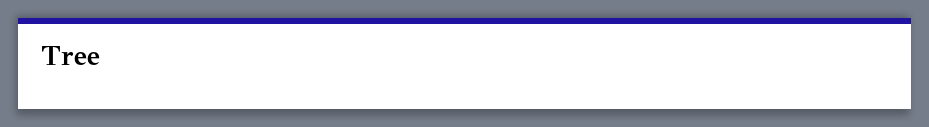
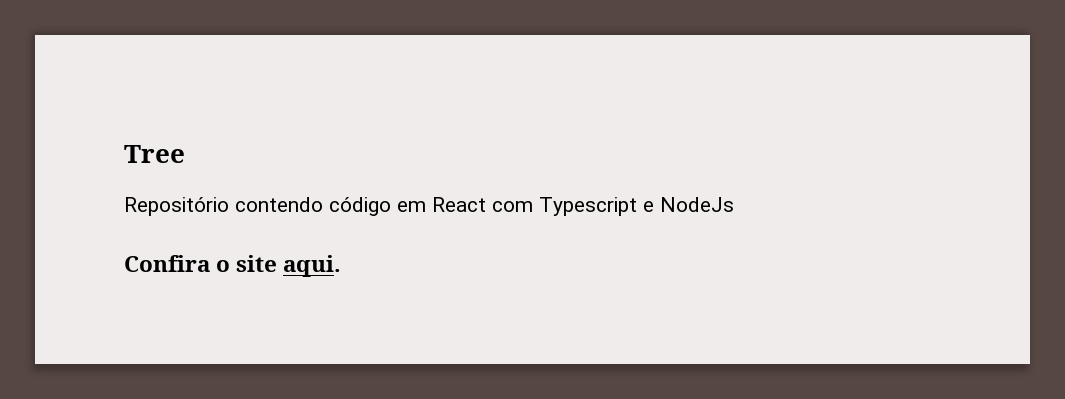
(100, 55) none -> [124,197,734,216] [124,255,342,277] // Repositório contendo código em React com Typescript e NodeJs // Confira o site aqui.

